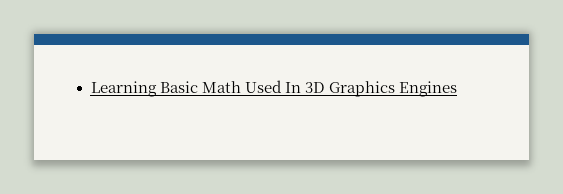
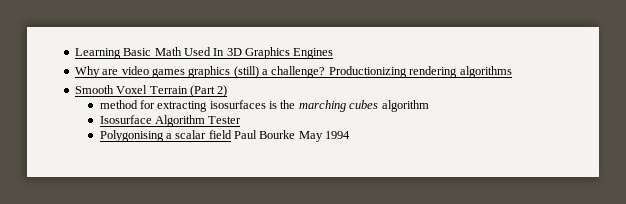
(457, 89) none -> [74,66,512,78] [74,85,228,97] [99,100,429,112] [99,115,242,127] [99,130,351,142] // Why are video games graphics (still) a challenge? Productionizing rendering algorithms // Smooth Voxel Terrain (Part 2) // method for extracting isosurfaces is the marching cubes algorithm // Isosurface Algorithm Tester // Polygonising a scalar field Paul Bourke May 1994

